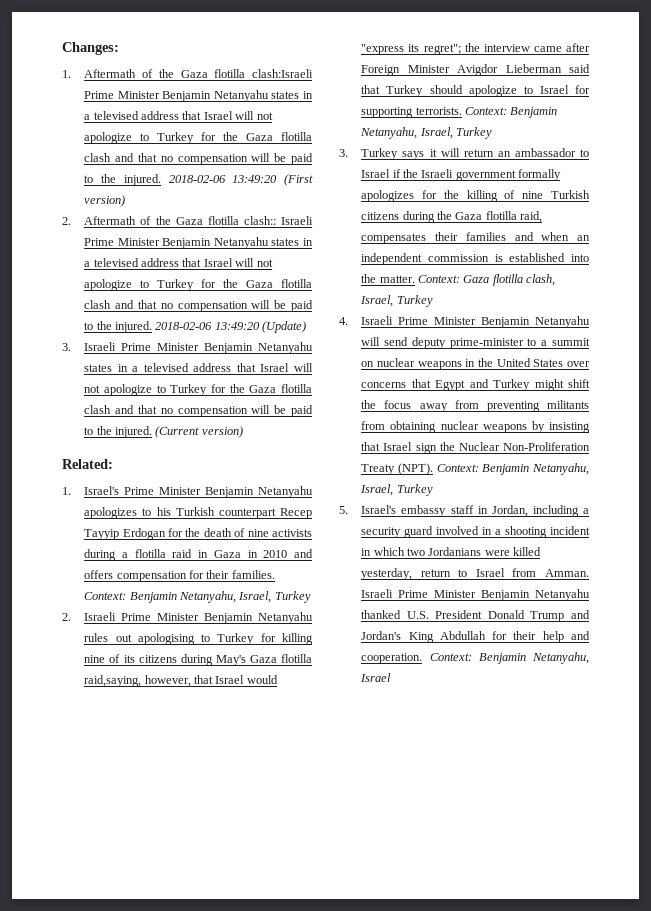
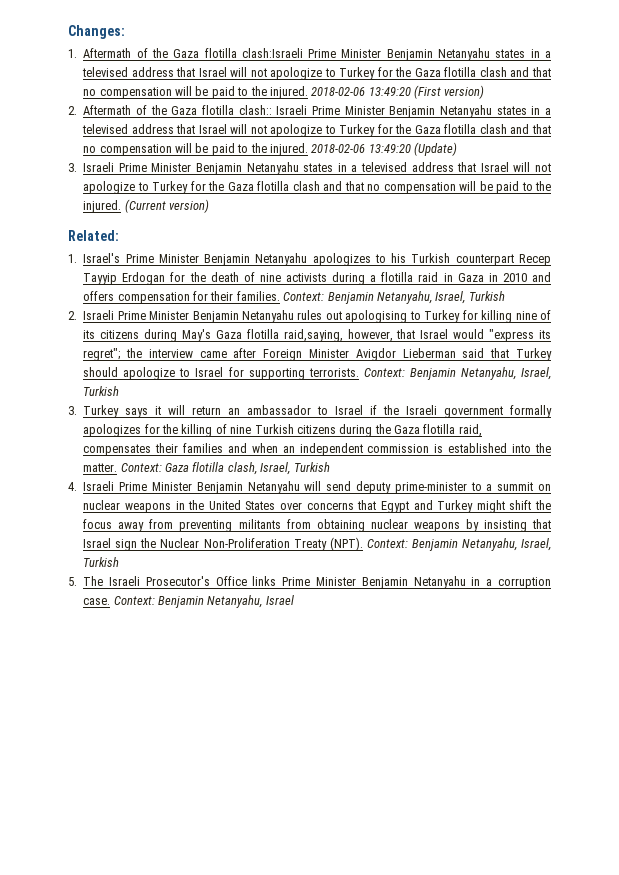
[274,591,311,603] Turkey -> [468,291,505,301] Turkish
[456,127,493,139] Turkey -> [83,386,120,396] Turkish
[396,295,433,307] Turkey -> [293,462,330,472] Turkish
[396,484,433,496] Turkey -> [83,557,120,567] Turkish
[361,505,589,517] [361,526,590,538] [361,547,542,556] [361,568,589,580] [361,589,590,601] [361,610,590,622] [361,631,590,643] [361,653,423,664] Israel's embassy staff in Jordan, including a security guard involved in a shooting incident in which two Jordanians were killed yesterday, return to Israel from Amman. Israeli Prime Minister Benjamin Netanyahu thanked U.S. President Donald Trump and Jordan's King Abdullah for their help and cooperation. -> [83,576,551,589] [83,598,111,605] The Israeli Prosecutor's Office links Prime Minister Benjamin Netanyahu in a corruption case.

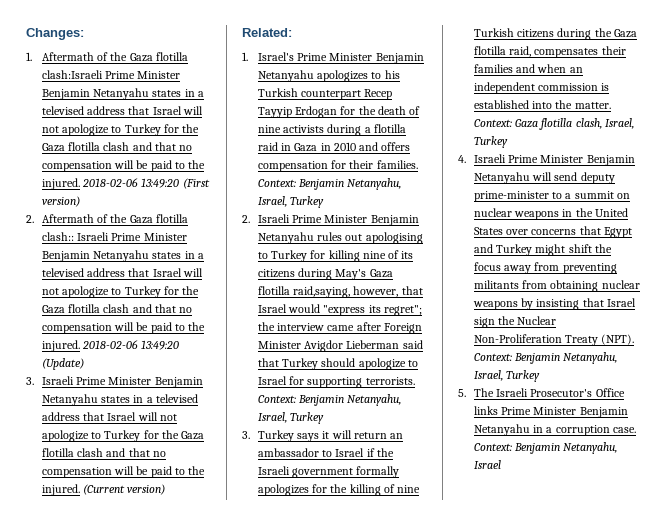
[468,291,505,301] Turkish -> [290,196,325,208] Turkey
[83,386,120,396] Turkish -> [290,412,325,424] Turkey
[293,462,330,472] Turkish -> [473,136,508,148] Turkey
[83,557,120,567] Turkish -> [506,370,541,382] Turkey

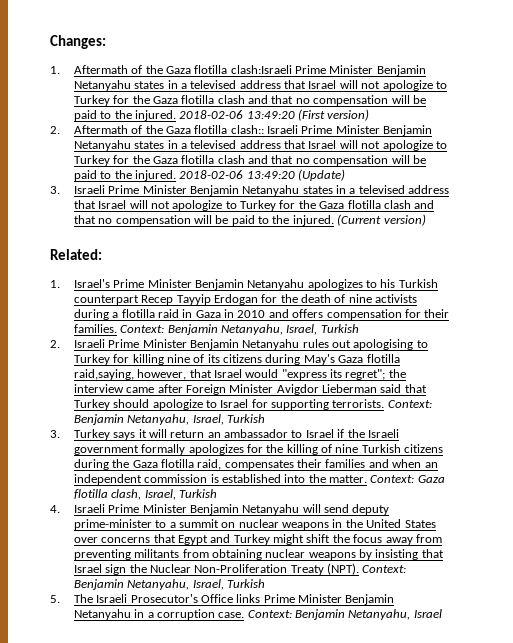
[290,196,325,208] Turkey -> [320,324,359,333] Turkish
[290,412,325,424] Turkey -> [226,414,265,423] Turkish
[473,136,508,148] Turkey -> [178,489,217,498] Turkish
[506,370,541,382] Turkey -> [226,579,265,588] Turkish

